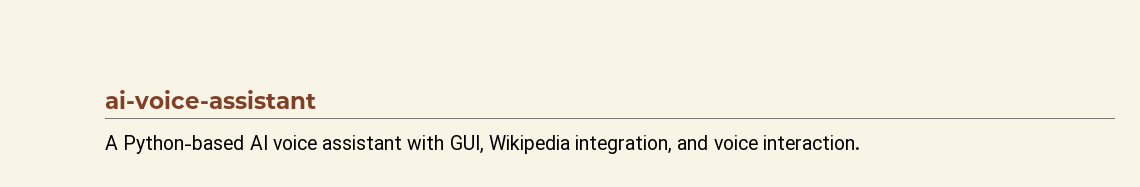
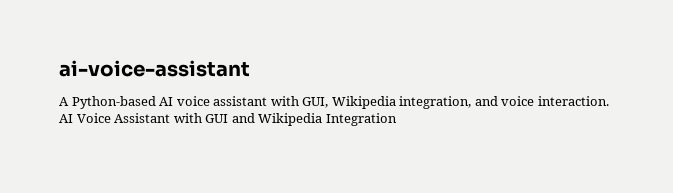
(860, 142) none -> [59,113,397,126] AI Voice Assistant with GUI and Wikipedia Integration

